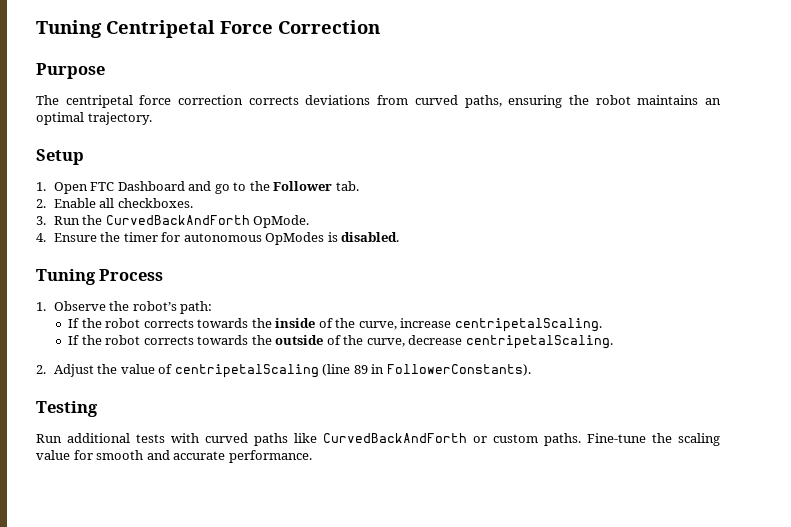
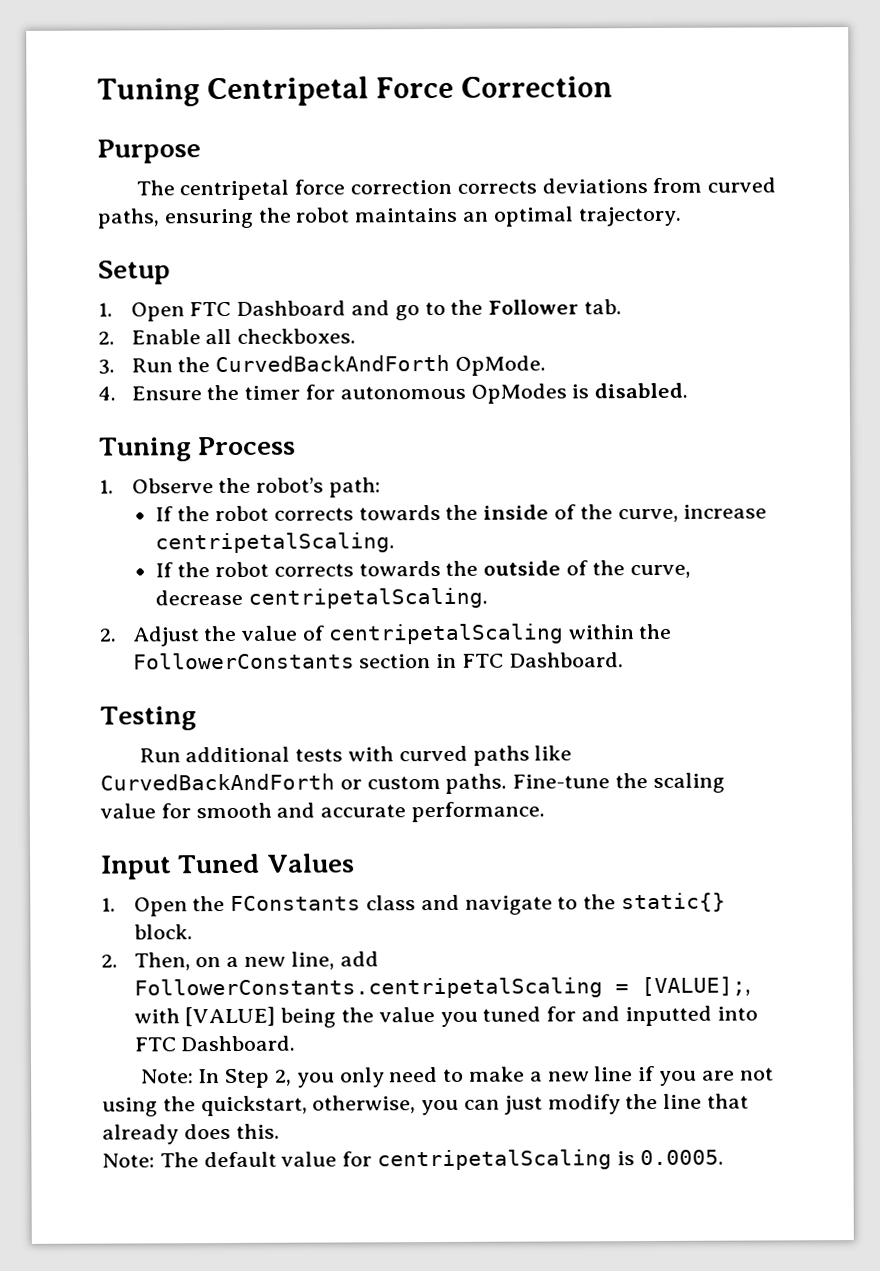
[322,364,531,376] (line 89 in FollowerConstants). -> [567,623,673,640] [132,652,624,670] within the FollowerConstants section in FTC Dashboard.
(312, 456) none -> [101,853,355,880] [101,892,727,917] [133,924,193,940] [101,951,379,971] [133,976,751,1000] [133,1005,758,1028] [133,1035,296,1052] [140,1065,774,1089] [102,1093,750,1117] [102,1123,280,1145] [102,1149,724,1171] // Input Tuned Values // 1. Open the FConstants class and navigate to the static{} block. // 2. Then, on a new line, add FollowerConstants.centripetalScaling = [VALUE];, with [VALUE] being the value you tuned for and inputted into FTC Dashboard. // Note: In Step 2, you only need to make a new line if you are not using the quickstart, otherwise, you can just modify the line that already does this. // Note: The default value for centripetalScaling is 0.0005.

